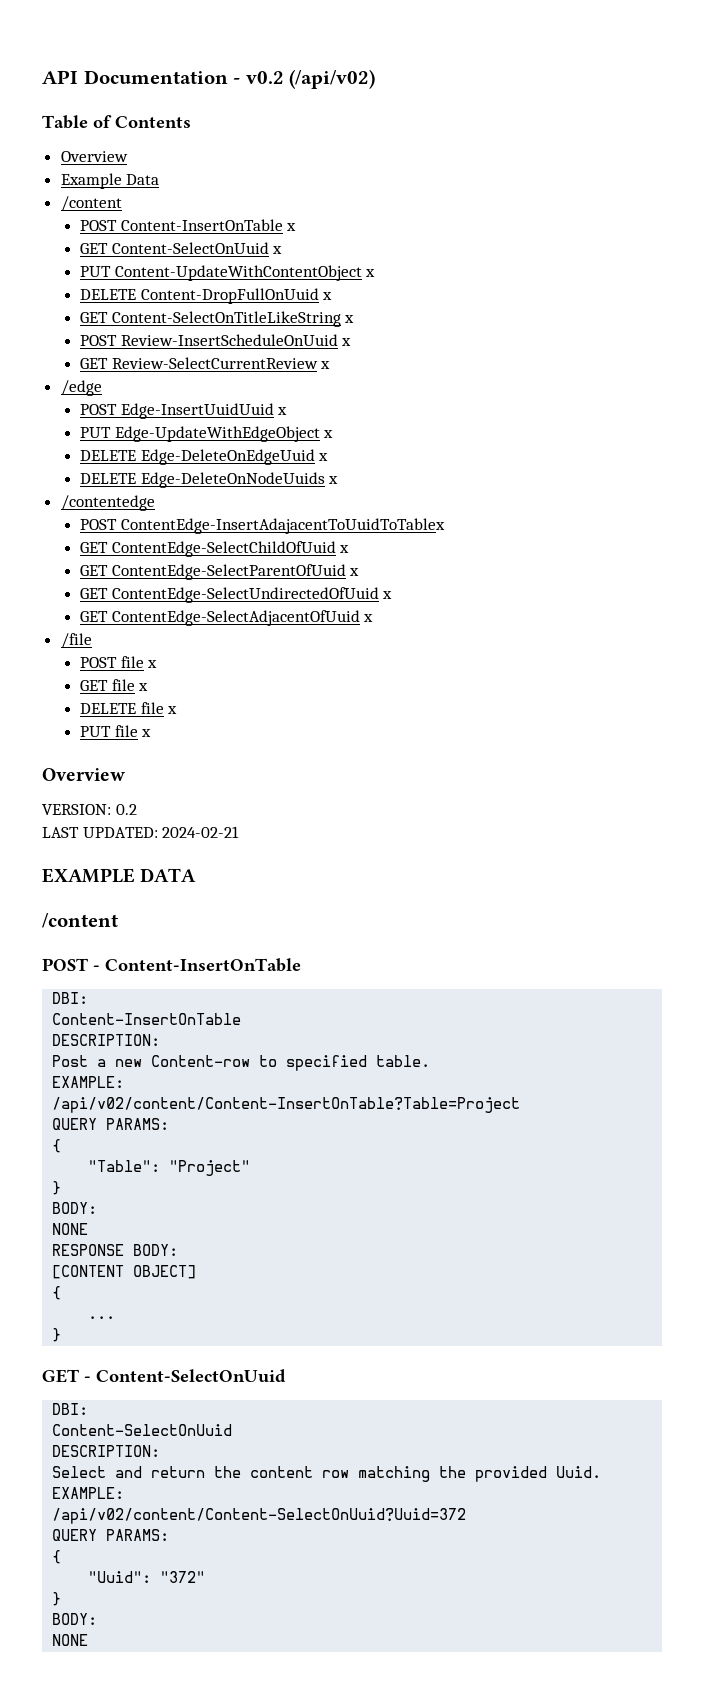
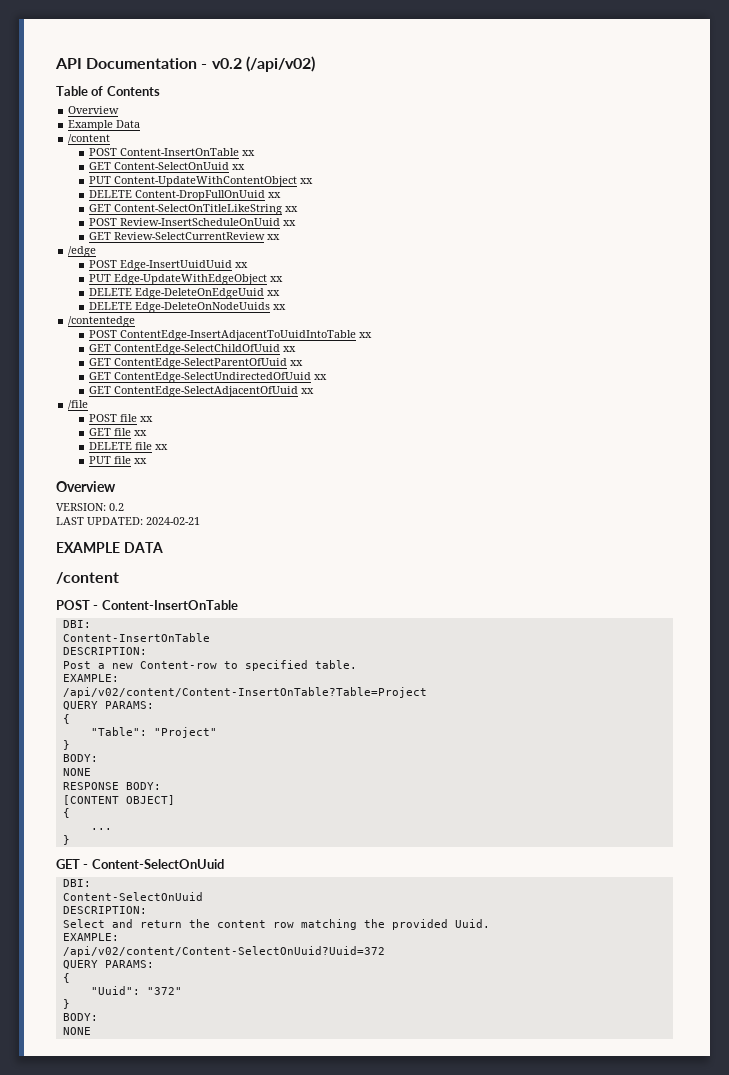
[286,223,297,231] x -> [241,150,255,156] xx
[272,246,283,254] x -> [231,164,245,170] xx
[365,269,376,277] x -> [299,178,313,184] xx
[322,292,333,300] x -> [267,192,281,198] xx
[344,315,355,323] x -> [284,206,298,212] xx
[341,338,352,346] x -> [282,220,296,226] xx
[320,361,331,369] x -> [266,234,280,240] xx
[277,407,288,415] x -> [234,262,248,268] xx
[323,430,334,438] x -> [269,276,283,282] xx
[318,453,329,461] x -> [266,290,280,296] xx
[328,476,339,484] x -> [272,304,286,310] xx
[120,518,445,534] ContentEdge-InsertAdajacentToUuidToTablex -> [119,330,372,341] ContentEdge-InsertAdjacentToUuidIntoTable xx
[339,545,350,553] x -> [282,346,296,352] xx
[349,568,360,576] x -> [289,360,303,366] xx
[382,591,393,599] x -> [313,374,327,380] xx
[363,614,374,622] x -> [300,388,314,394] xx
[147,660,158,668] x -> [139,416,153,422] xx
[138,683,149,691] x -> [133,430,147,436] xx
[167,706,178,714] x -> [154,444,168,450] xx
[141,729,152,737] x -> [133,458,147,464] xx

